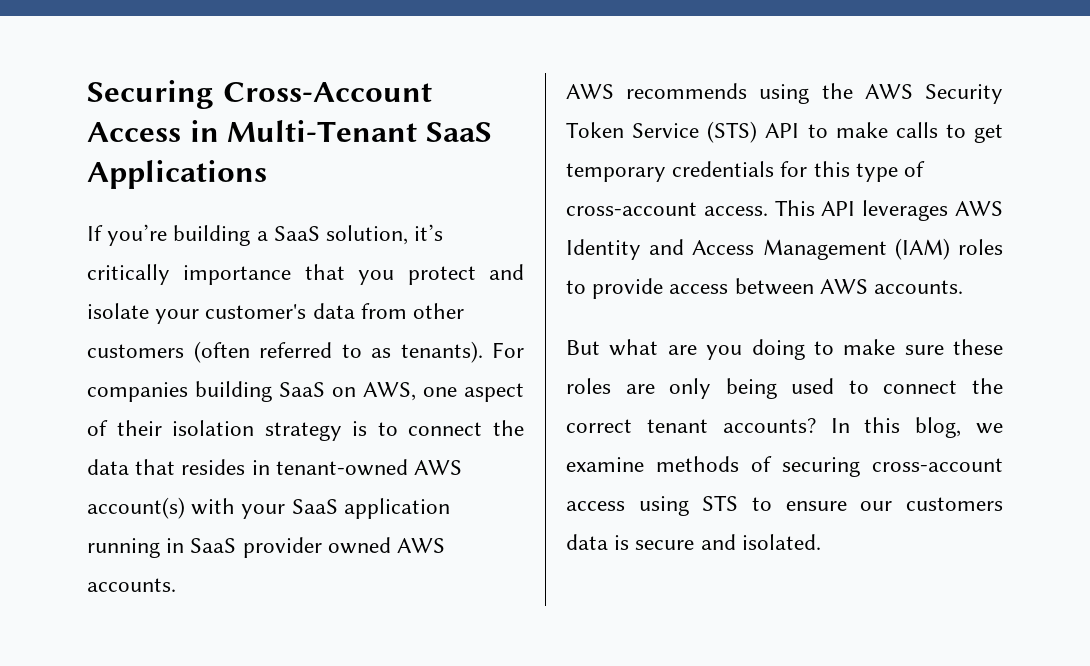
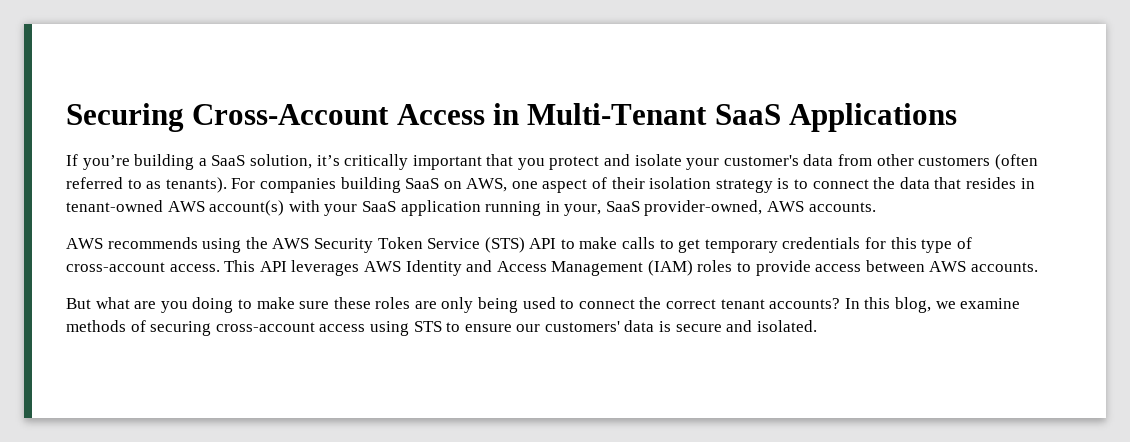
[183,265,292,285] importance -> [412,155,482,170] important
[190,537,391,558] SaaS provider owned -> [564,200,763,216] your, SaaS provider-owned,
[906,497,1003,511] customers -> [544,321,620,332] customers'

